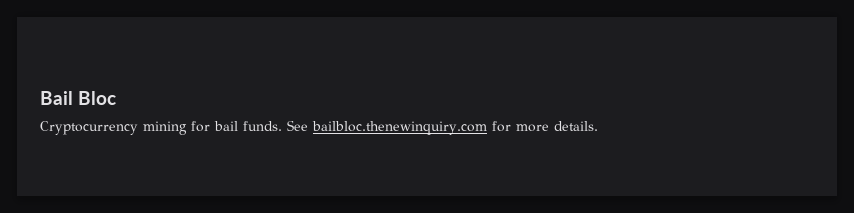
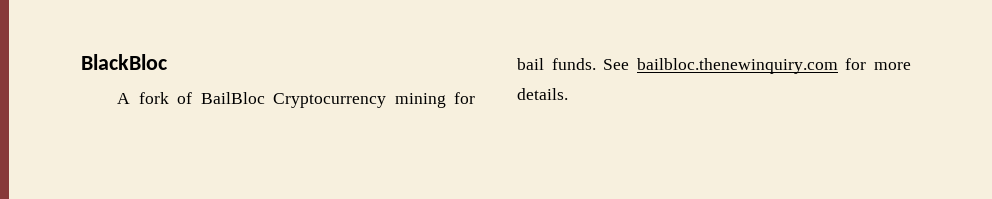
[40,91,117,105] Bail Bloc // -> [81,54,167,70] [117,92,265,104] BlackBloc // A fork of BailBloc

